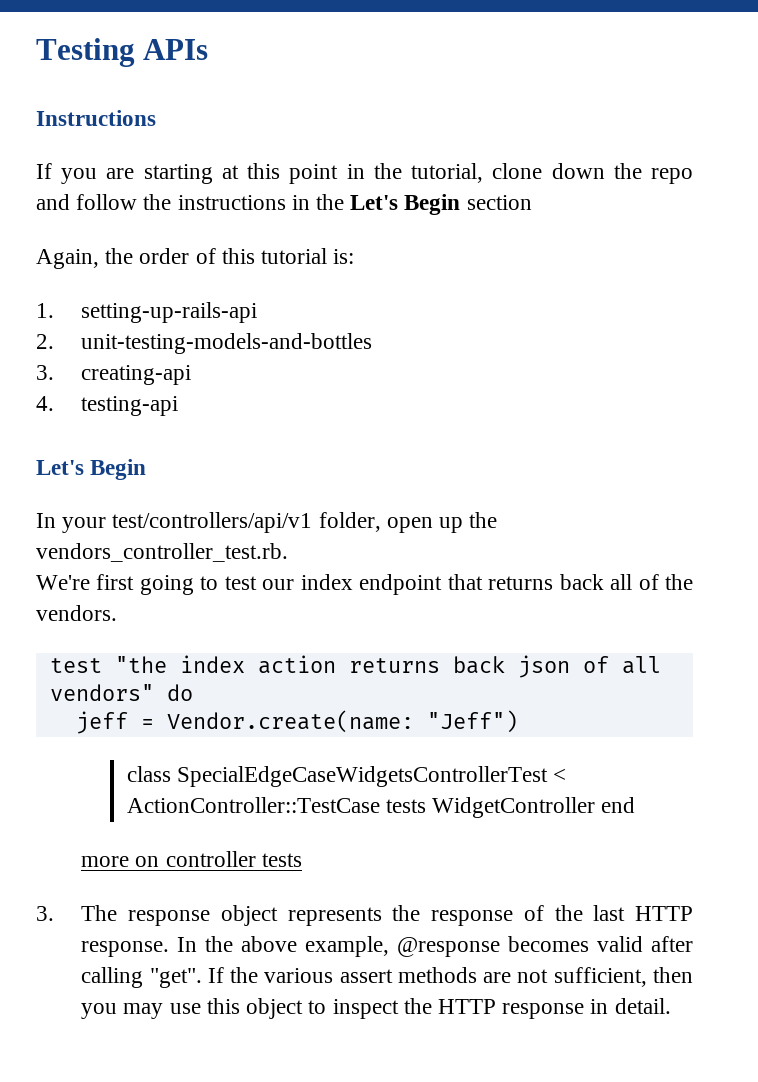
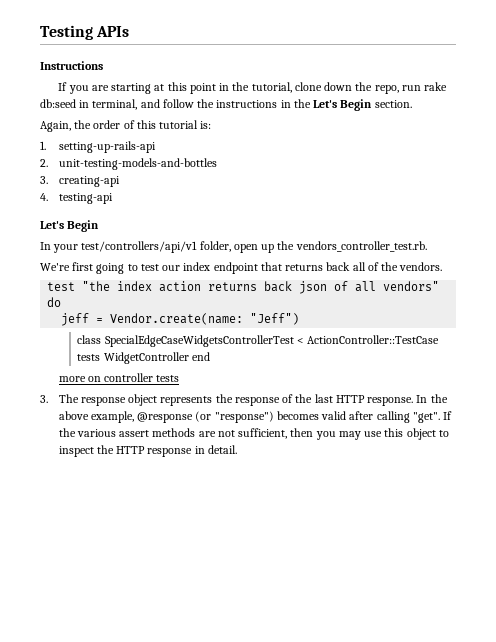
[651,168,694,184] repo -> [374,82,448,94] [40,99,138,110] repo, run rake db:seed in terminal,
[466,195,532,210] section -> [374,100,412,108] section.
(501, 947) none -> [195,411,274,423] (or "response")

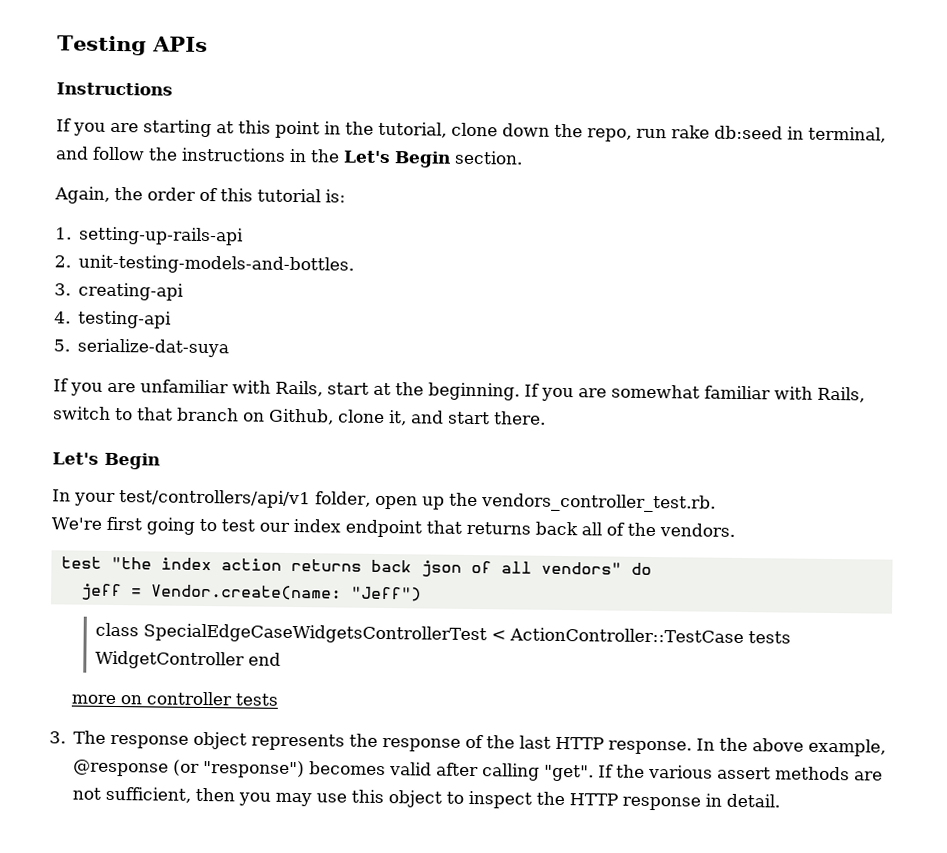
[58,158,217,170] unit-testing-models-and-bottles -> [78,254,355,275] unit-testing-models-and-bottles.
(113, 198) none -> [53,338,230,358] [53,378,865,403] [53,406,546,426] // 5. serialize-dat-suya // If you are unfamiliar with Rails, start at the beginning. If you are somewhat familiar with Rails, switch to that branch on Github, clone it, and start there.

